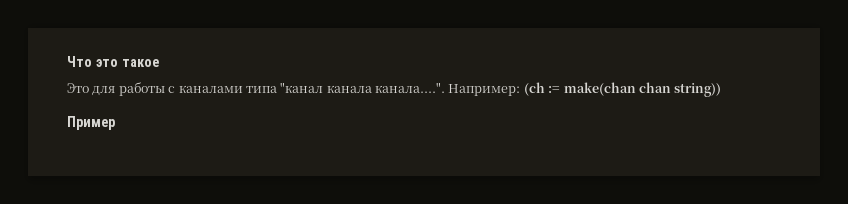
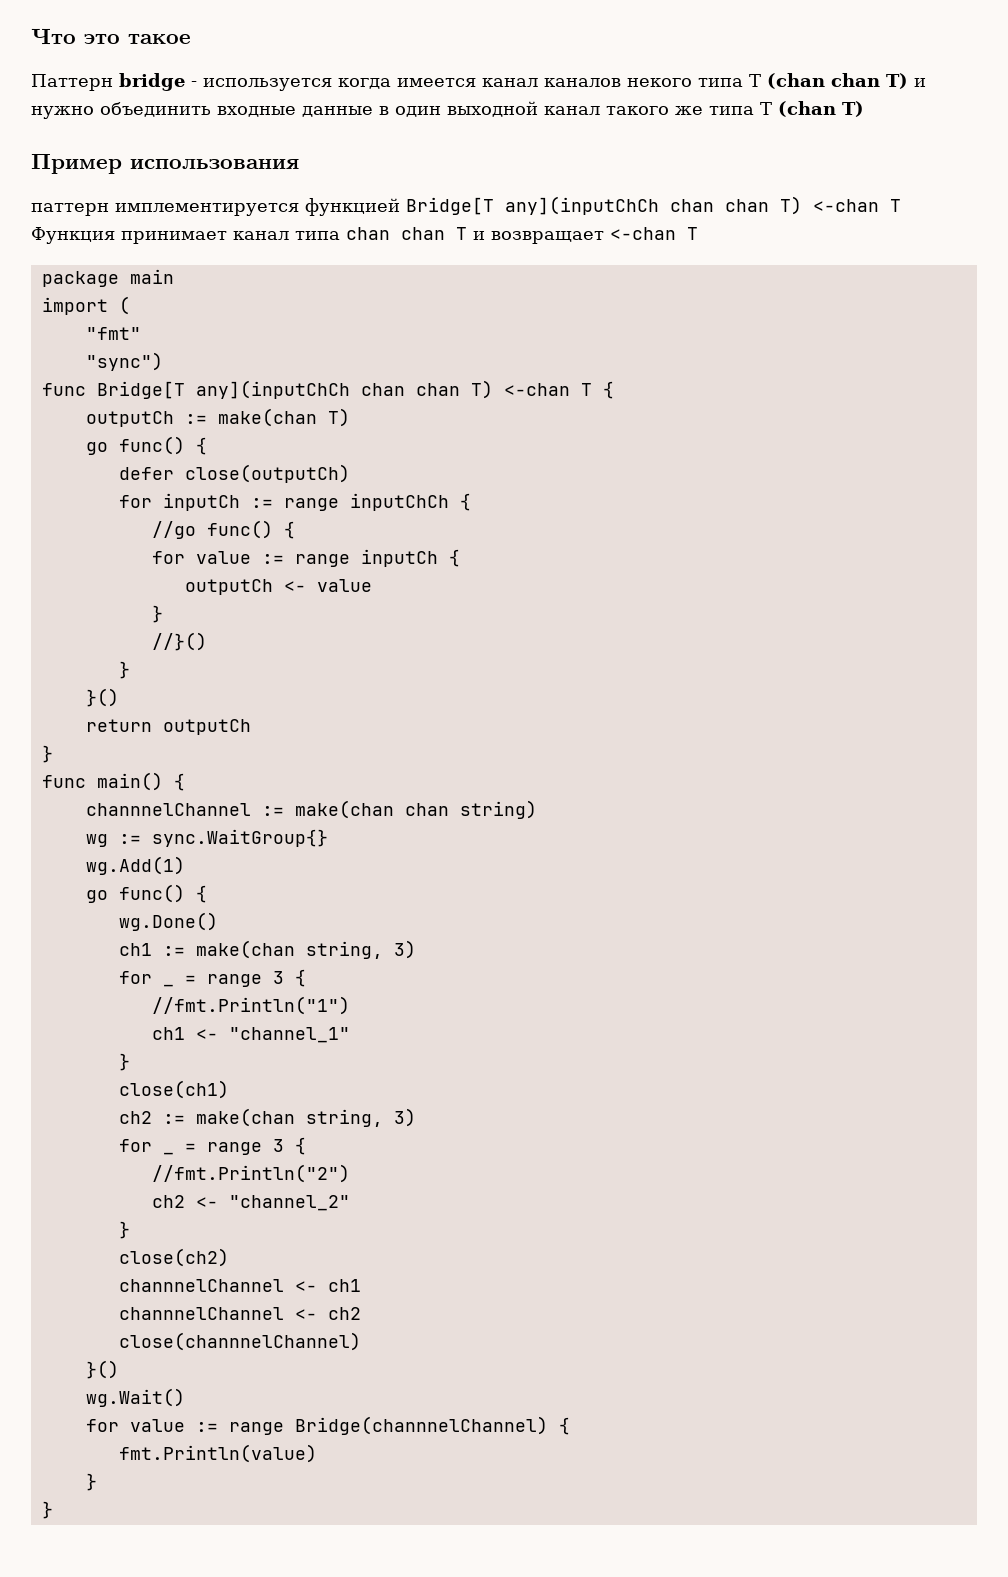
[67,82,722,97] [67,116,115,130] Это для работы с каналами типа "канал канала канала....". Например: (ch := make(chan chan string)) // Пример -> [31,73,926,91] [31,101,864,119] [31,154,299,174] [31,196,901,216] [31,227,698,244] [41,269,174,287] [41,296,130,315] [85,327,141,340] [85,352,163,371] [41,380,614,399] [85,408,350,427] [85,436,207,455] [118,464,350,483] [118,493,471,511] [151,520,295,539] [151,549,460,567] [184,579,372,595] [151,605,163,623] [151,632,207,651] [118,661,130,679] [85,688,119,707] [85,719,251,735] [41,745,53,763] [41,772,185,791] [85,800,537,819] [85,829,328,847] [85,856,185,875] [85,884,207,903] [118,912,218,931] [118,940,416,959] [118,971,152,984] [162,984,174,987] [184,969,306,987] [151,996,350,1015] [151,1027,350,1043] [118,1053,130,1071] [118,1080,229,1099] [118,1108,416,1127] [118,1139,152,1152] [162,1152,174,1155] [184,1137,306,1155] [151,1164,350,1183] [151,1195,350,1211] [118,1221,130,1239] [118,1248,229,1267] [118,1279,361,1292] [118,1307,361,1320] [118,1332,361,1351] [85,1360,119,1379] [85,1388,185,1407] [85,1416,570,1435] [118,1444,317,1463] [85,1473,97,1491] [41,1501,53,1519] Паттерн bridge - используется когда имеется канал каналов некого типа T (chan chan T) и нужно объединить входные данные в один выходной канал такого же типа T (chan T) // Пример использования // паттерн имплементируется функцией Bridge[T any](inputChCh chan chan T) <-chan T Функция принимает канал типа chan chan T и возвращает <-chan T // package main // import ( // "fmt" // "sync") // func Bridge[T any](inputChCh chan chan T) <-chan T { // outputCh := make(chan T) // go func() { // defer close(outputCh) // for inputCh := range inputChCh { // //go func() { // for value := range inputCh { // outputCh <- value // } // //}() // } // }() // return outputCh // } // func main() { // channnelChannel := make(chan chan string) // wg := sync.WaitGroup{} // wg.Add(1) // go func() { // wg.Done() // ch1 := make(chan string, 3) // for _ = range 3 { // //fmt.Println("1") // ch1 <- "channel_1" // } // close(ch1) // ch2 := make(chan string, 3) // for _ = range 3 { // //fmt.Println("2") // ch2 <- "channel_2" // } // close(ch2) // channnelChannel <- ch1 // channnelChannel <- ch2 // close(channnelChannel) // }() // wg.Wait() // for value := range Bridge(channnelChannel) { // fmt.Println(value) // } // }

